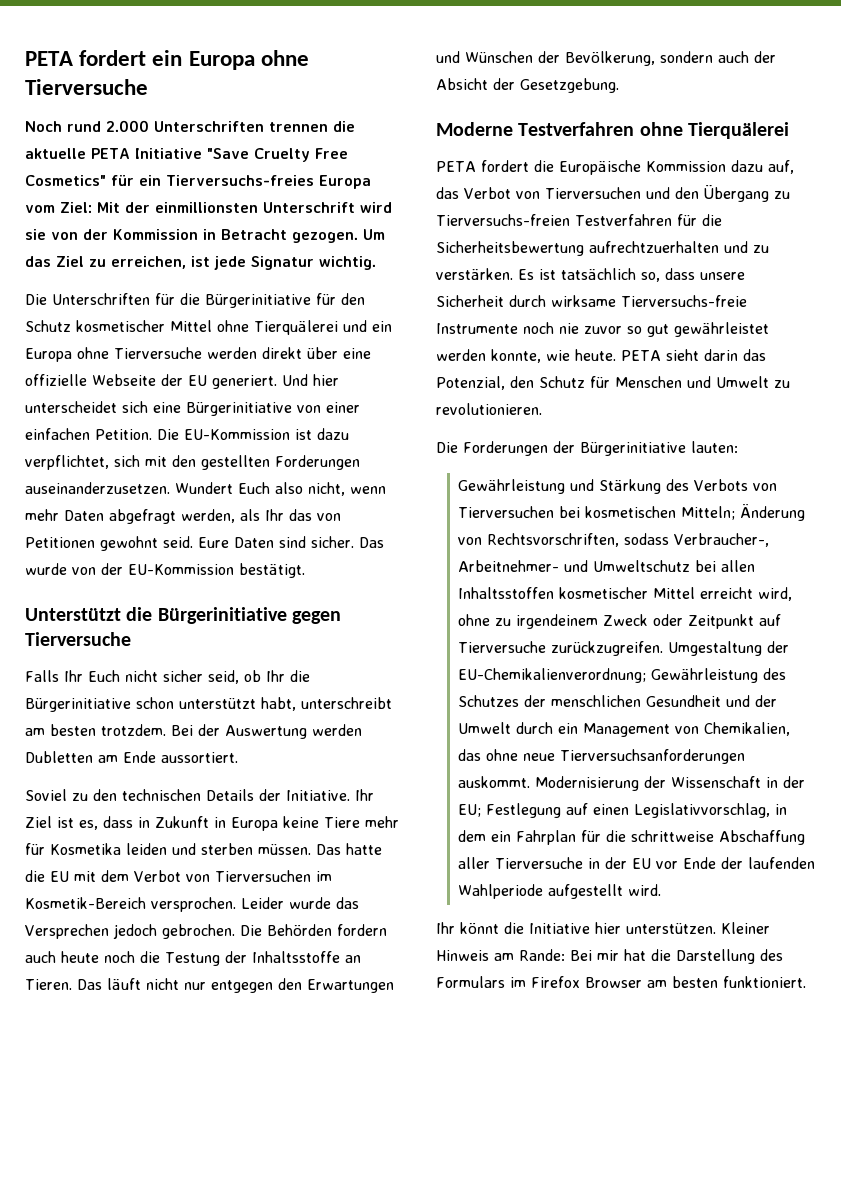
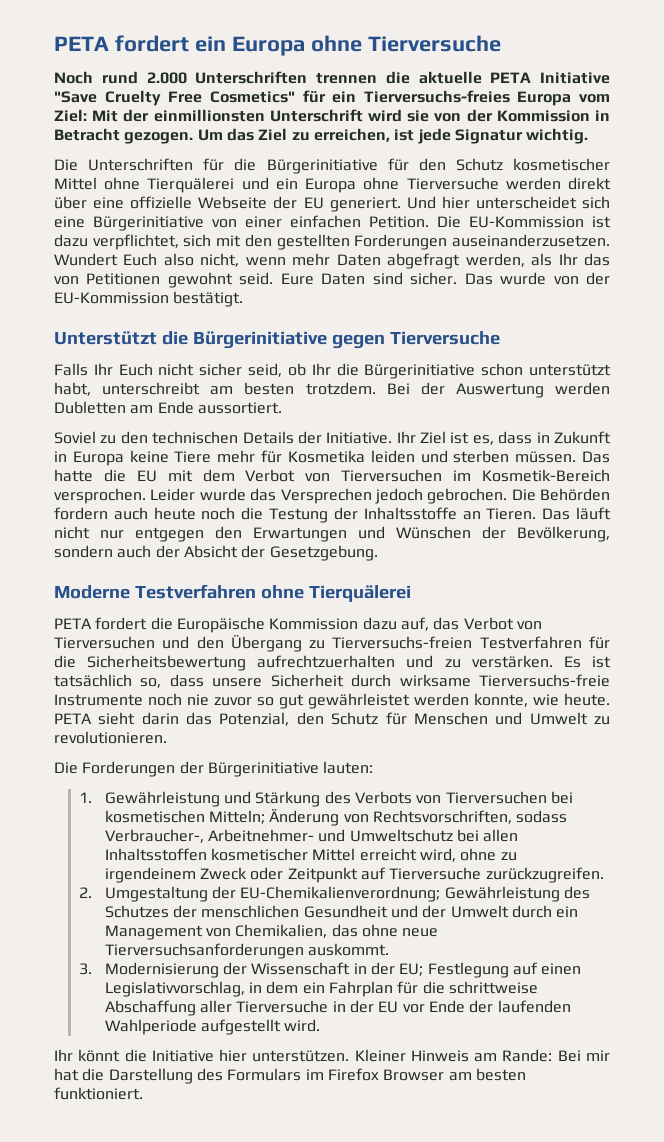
(738, 447) none -> [79,792,93,803] 1.
(664, 648) none -> [79,887,93,898] // 2.
(531, 782) none -> [79,963,93,975] // 3.

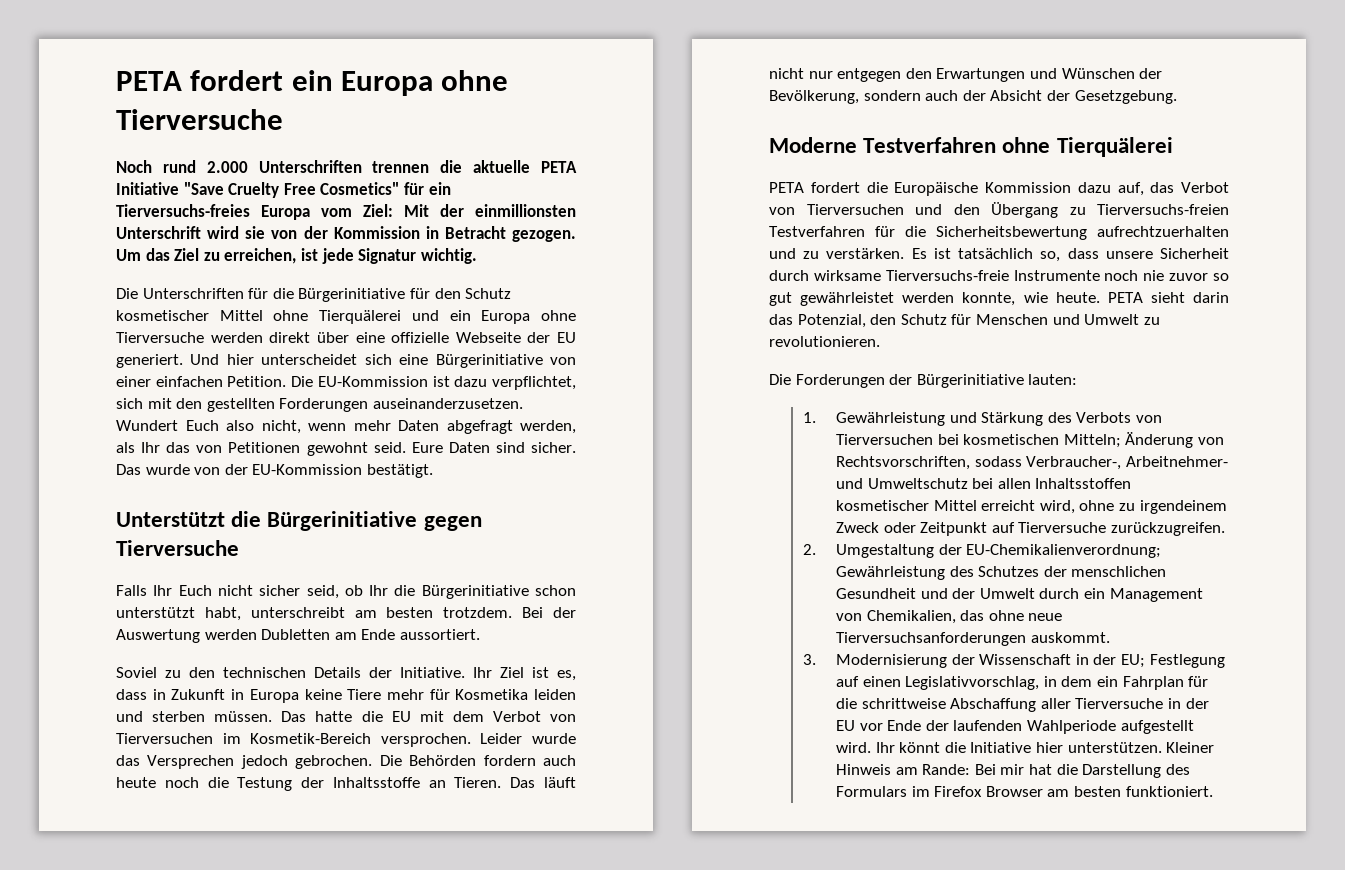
(321, 1025) // -> (872, 747) none

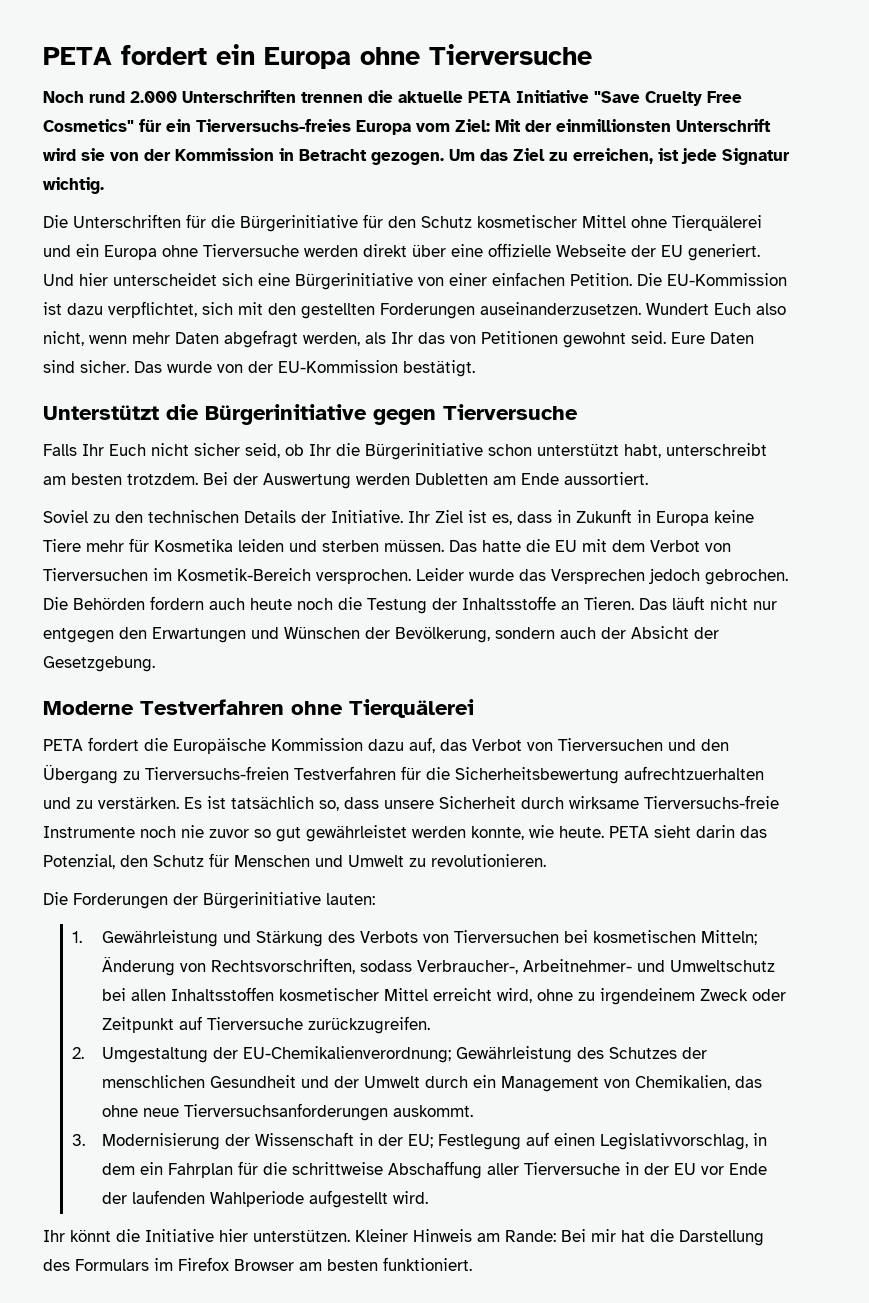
(872, 747) none -> (428, 1197) //

